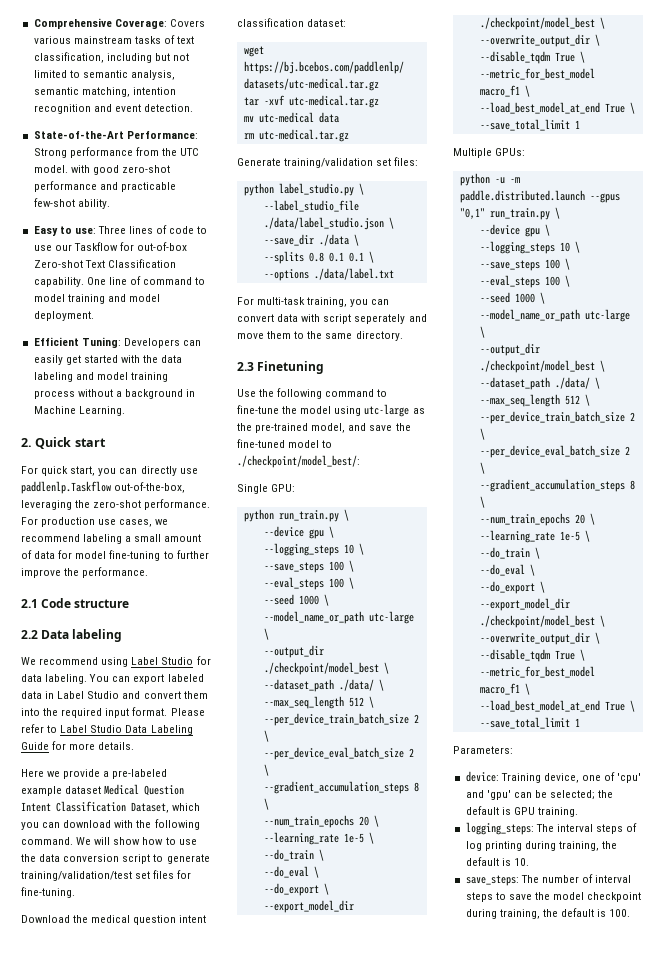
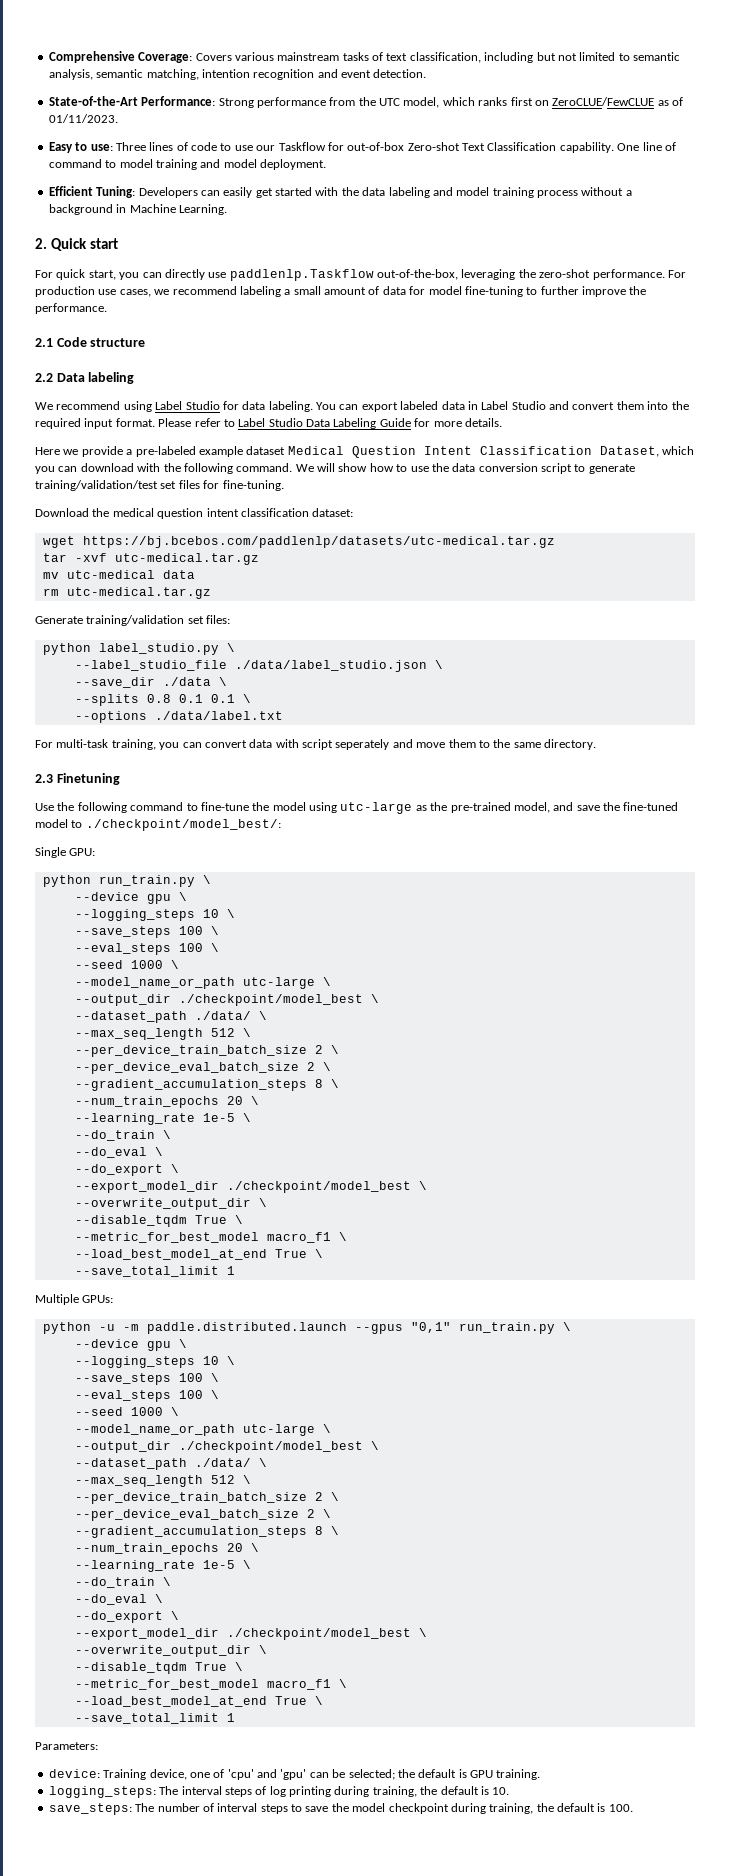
[33,165,170,175] [33,181,176,192] [33,198,110,209] model. with good zero-shot performance and practicable few-shot ability. -> [403,97,683,108] [48,114,118,123] model, which ranks first on ZeroCLUE/FewCLUE as of 01/11/2023.

